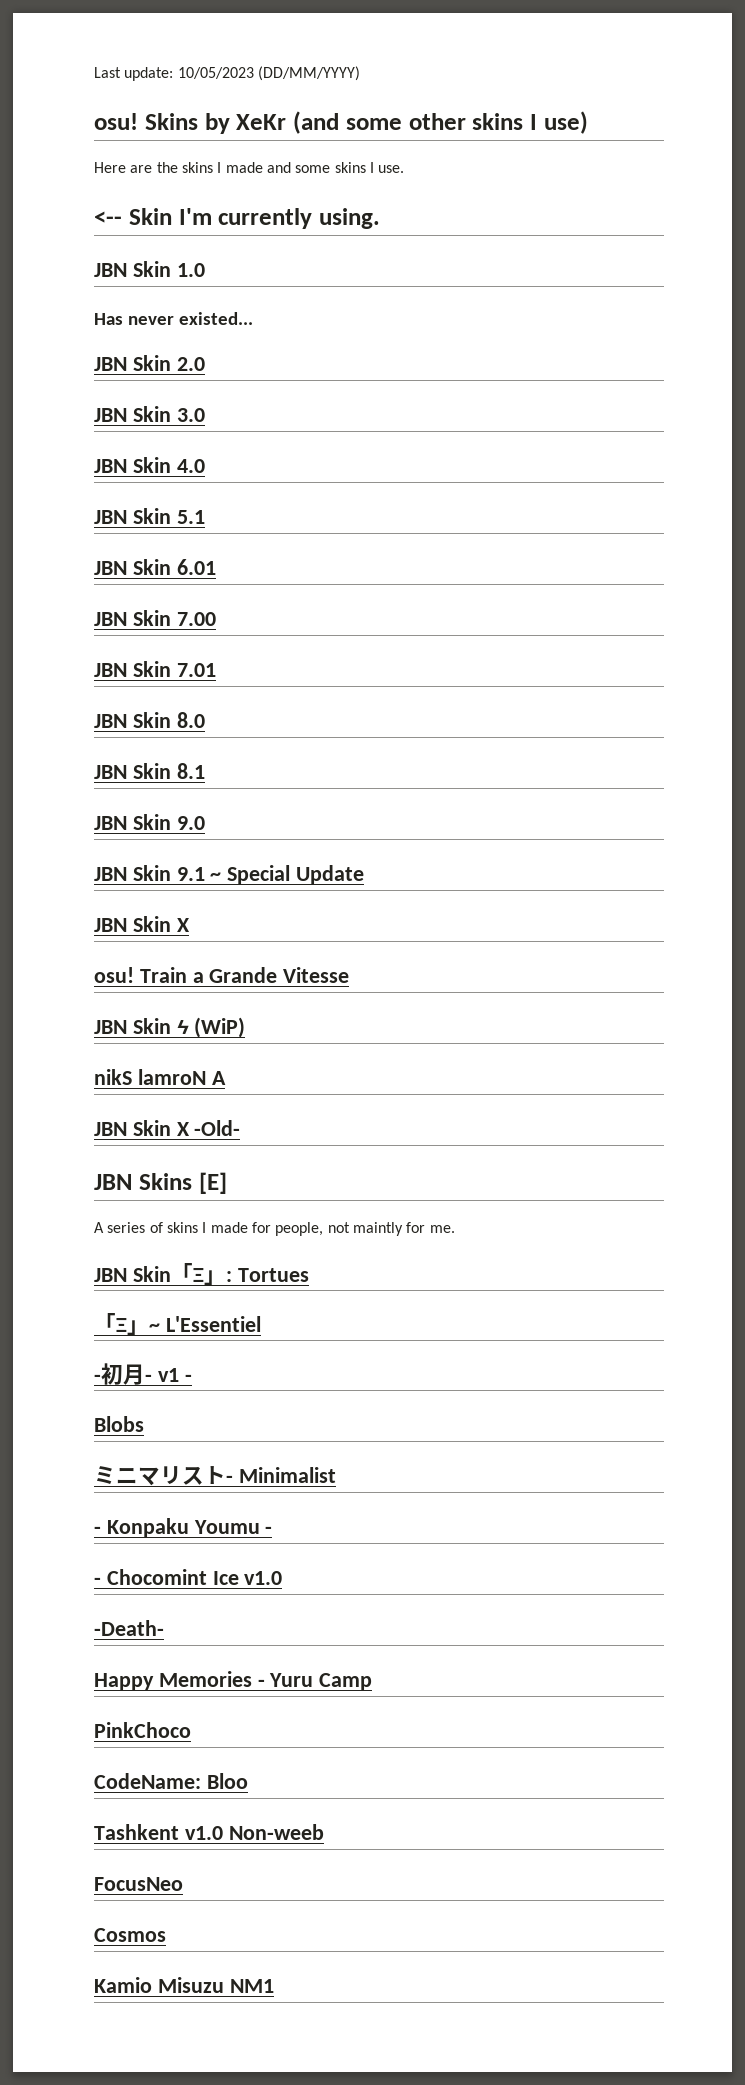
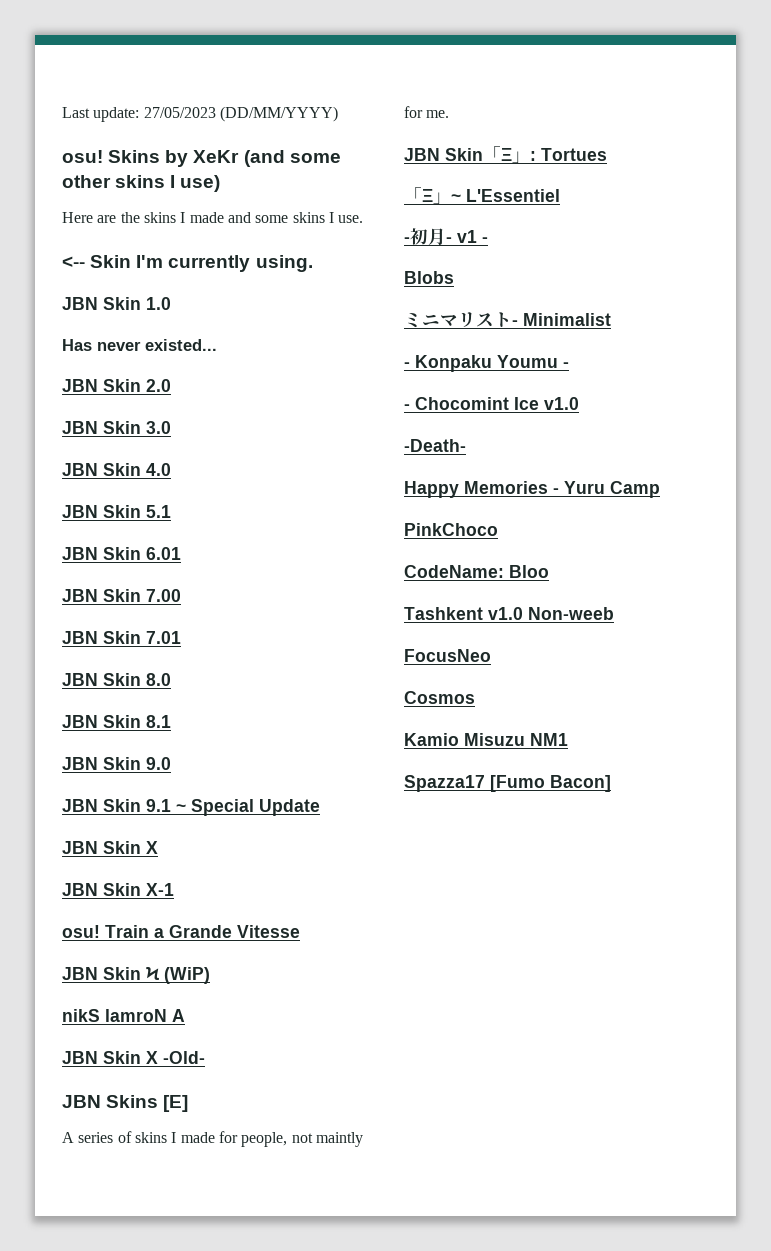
[177,67,254,79] 10/05/2023 -> [143,107,216,118] 27/05/2023
(190, 925) none -> [62,883,174,896] // JBN Skin X-1
(274, 1986) none -> [404,775,611,792] // Spazza17 [Fumo Bacon]

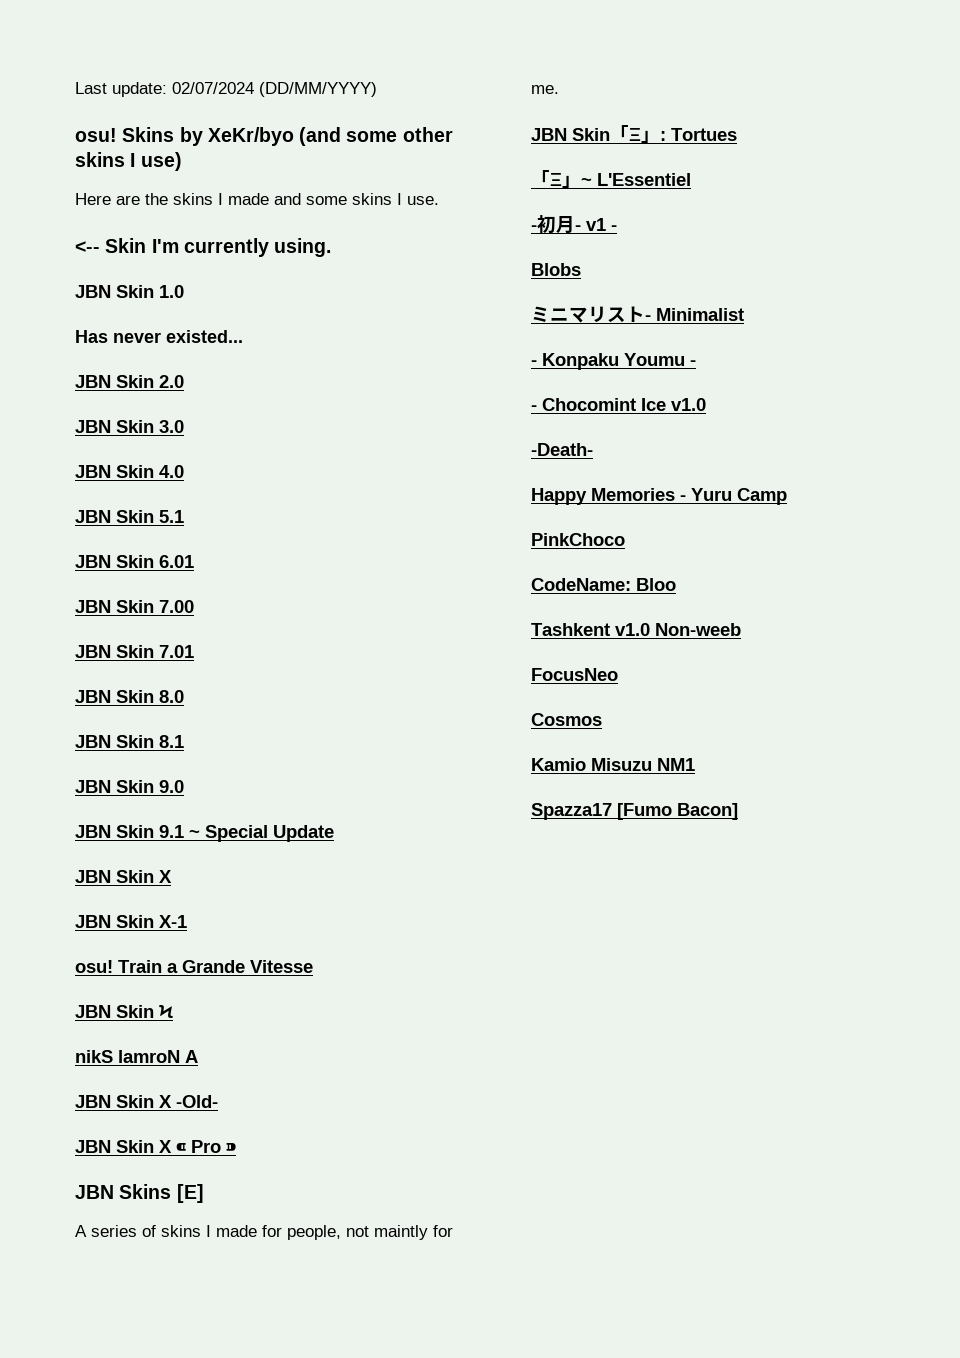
[143,107,216,118] 27/05/2023 -> [172,82,254,94] 02/07/2024
[193,150,240,163] XeKr -> [207,127,294,146] XeKr/byo
[164,967,210,984] (WiP) -> (173, 1011) none
(205, 1057) none -> [75,1140,236,1153] // JBN Skin X ⁌ Pro ⁍

